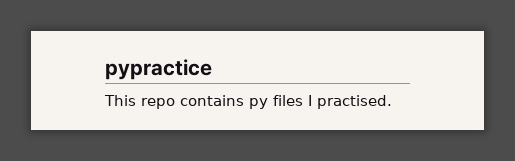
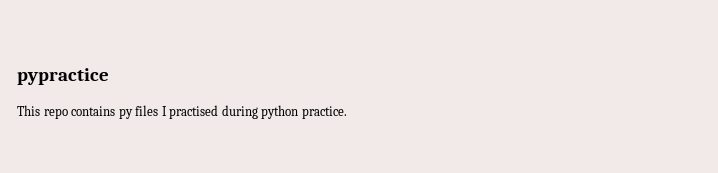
[317,95,392,109] practised. -> [169,105,347,119] practised during python practice.

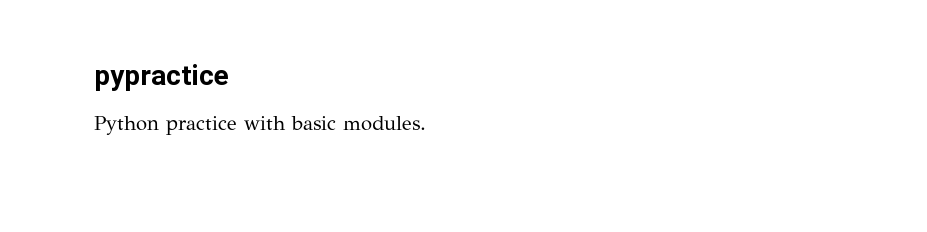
[17,105,347,119] This repo contains py files I practised during python practice. -> [94,116,426,135] Python practice with basic modules.

